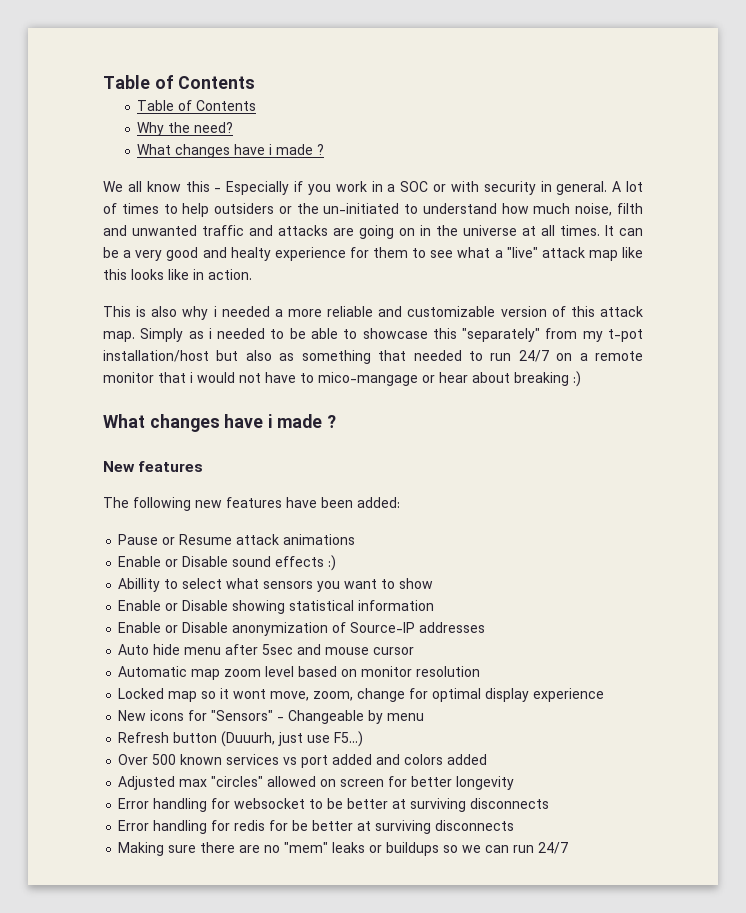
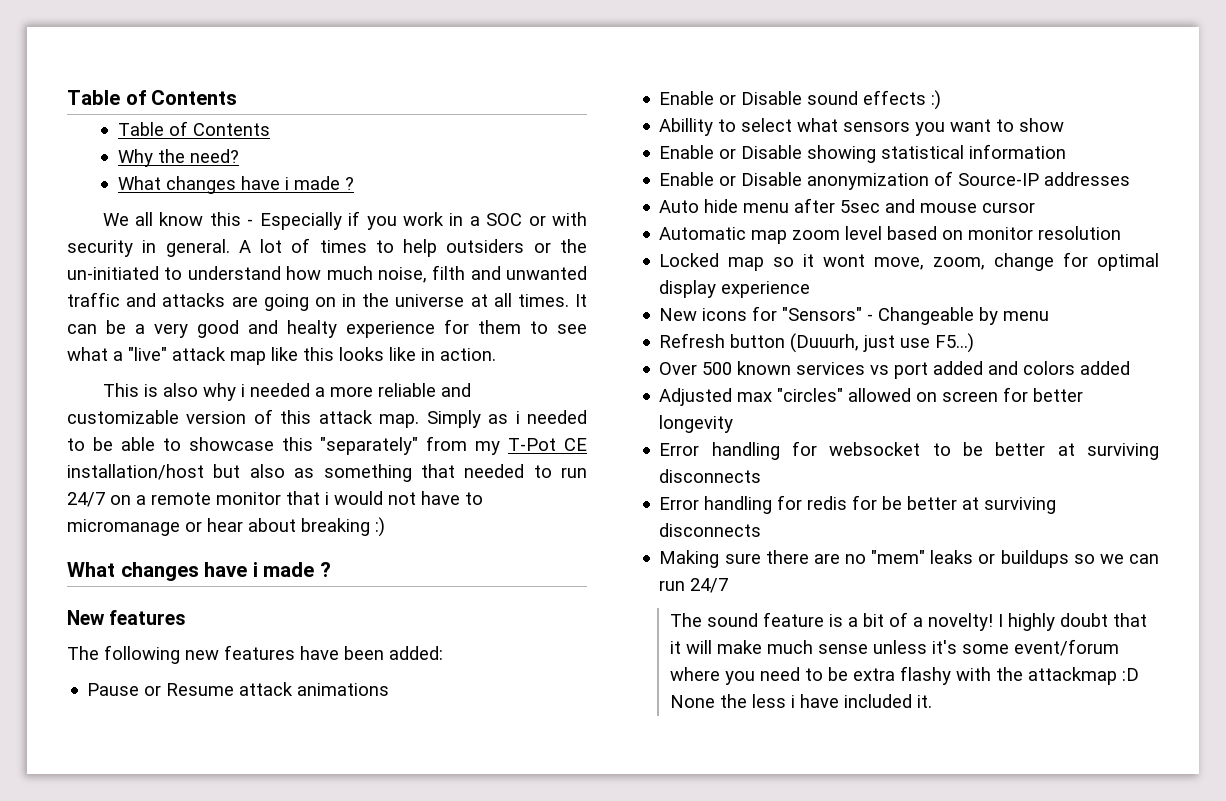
[608,329,643,342] t-pot -> [508,438,587,451] T-Pot CE
[318,372,418,386] mico-mangage -> [67,519,180,536] micromanage
(569, 848) none -> [669,612,1147,631] [669,639,1119,656] [669,666,1139,685] [669,694,932,708] // The sound feature is a bit of a novelty! I highly doubt that it will make much sense unless it's some event/forum where you need to be extra flashy with the attackmap :D None the less i have included it.

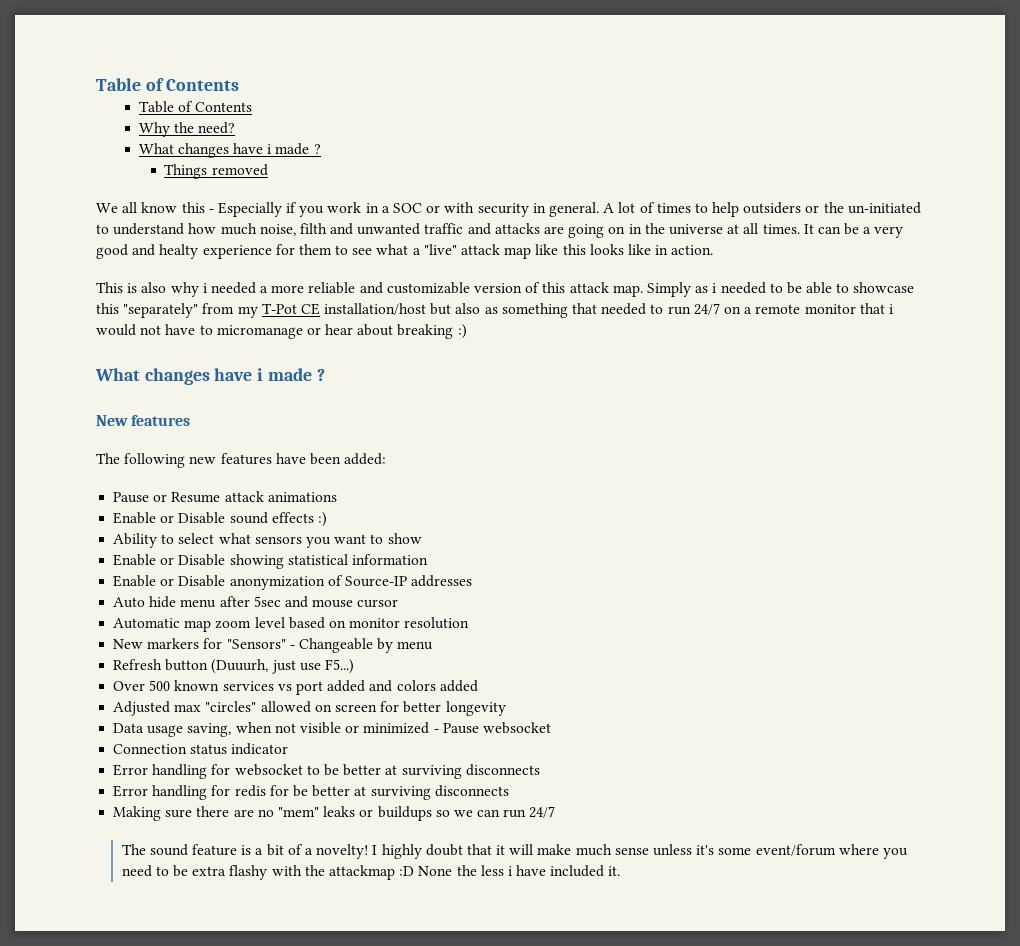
(354, 183) none -> [164,164,268,179] // Things removed
[659,118,714,136] Abillity -> [113,533,158,548] Ability
[659,252,1159,271] [659,280,811,298] [659,308,748,321] // Locked map so it wont move, zoom, change for optimal display experience // New icons -> [113,638,200,649] // New markers
(734, 424) none -> [113,722,551,737] [113,743,289,755] // Data usage saving, when not visible or minimized - Pause websocket // Connection status indicator

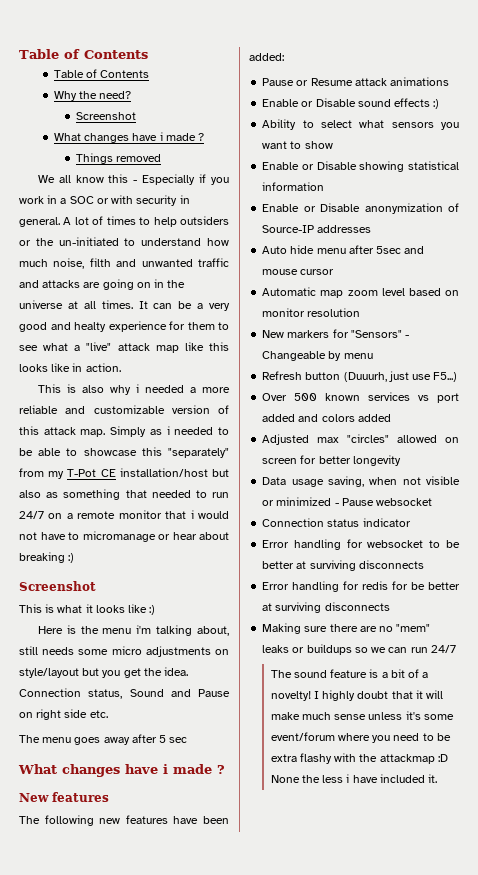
(236, 128) none -> [75,112,136,120] // Screenshot
(467, 331) none -> [19,581,96,591] [19,604,156,615] [37,625,229,636] [19,646,229,657] [19,667,189,678] [19,688,230,699] [19,709,108,720] [19,734,188,745] // Screenshot // This is what it looks like :) // Here is the menu i'm talking about, still needs some micro adjustments on style/layout but you get the idea. Connection status, Sound and Pause on right side etc. // The menu goes away after 5 sec

